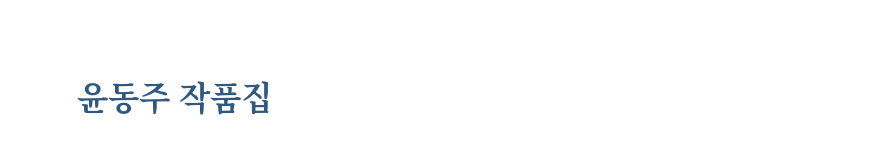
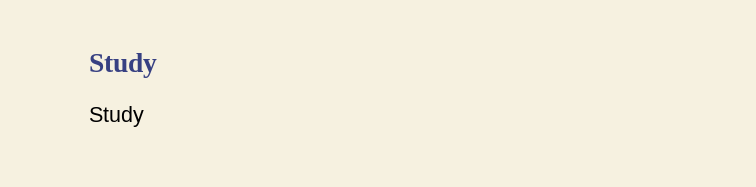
[77,81,272,115] 윤동주 작품집 -> [89,53,157,78] [89,106,144,127] Study // Study

